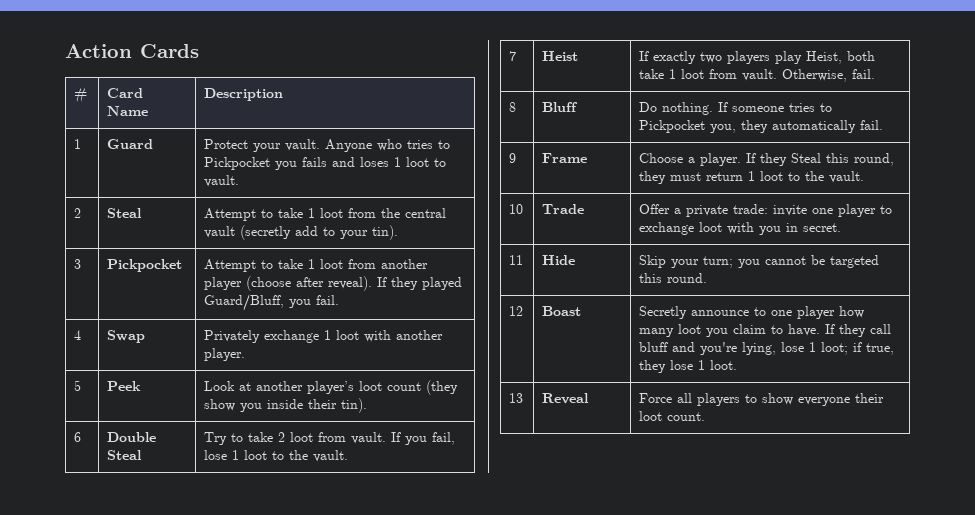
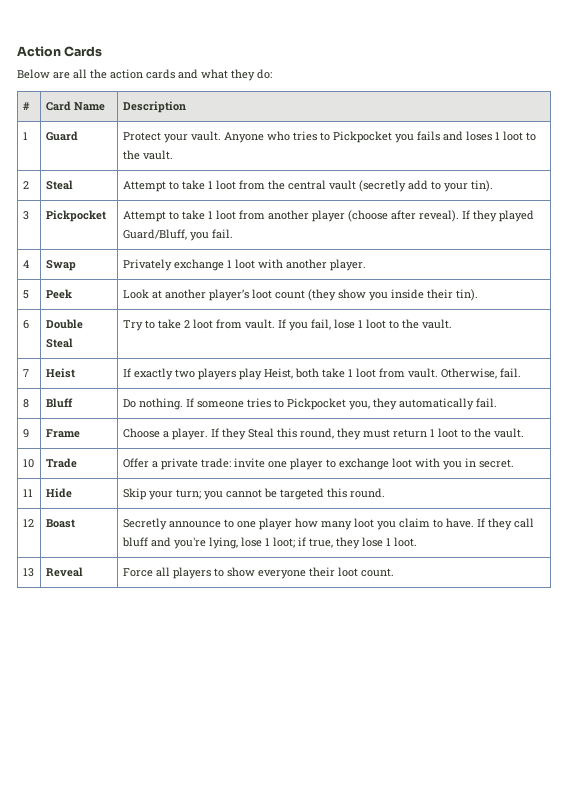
(199, 51) none -> [17,69,272,81] // Below are all the action cards and what they do:
(447, 162) none -> [122,150,140,160] the

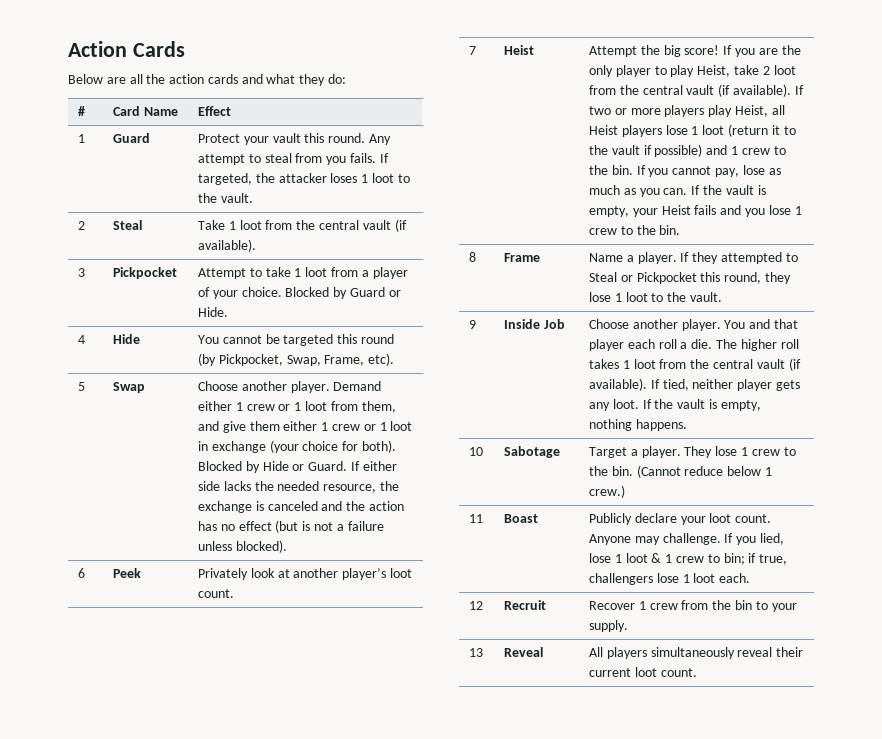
[122,101,186,113] Description -> [198,106,232,116] Effect
[190,131,463,143] vault. Anyone who tries to Pickpocket you fails and -> [272,133,391,145] [198,153,389,165] [198,173,327,185] vault this round. Any attempt to steal from you fails. If targeted, the attacker
[122,180,493,192] Attempt to take 1 loot from the central vault (secretly add to your tin). -> [198,219,407,232] [198,239,257,252] Take 1 loot from the central vault (if available).
[267,210,534,222] [122,229,233,241] [22,260,29,268] [45,260,76,271] [122,259,366,271] [22,290,29,299] another player (choose after reveal). If they played Guard/Bluff, you fail. // 4 | Swap | Privately exchange 1 loot with another player. // 5 -> [361,267,408,279] [198,287,401,299] [198,307,229,317] [78,335,86,344] [113,334,141,344] [198,334,394,346] [198,353,395,366] [78,382,86,391] [113,382,146,393] [198,381,382,393] [198,401,396,413] [198,421,413,433] [198,440,396,453] [198,461,397,473] [198,481,399,493] [198,501,404,513] [198,520,384,533] [198,540,287,553] [78,568,86,578] a player of your choice. Blocked by Guard or Hide. // 4 | Hide | You cannot be targeted this round (by Pickpocket, Swap, Frame, etc). // 5 | Swap | Choose another player. Demand either 1 crew or 1 loot from them, and give them either 1 crew or 1 loot in exchange (your choice for both). Blocked by Hide or Guard. If either side lacks the needed resource, the exchange is canceled and the action has no effect (but is not a failure unless blocked). // 6
[122,289,149,299] Look -> [198,568,275,580] Privately look
[274,289,478,301] [22,320,29,329] [45,319,83,329] [45,338,73,348] [122,319,331,331] count (they show you inside their tin). // 6 | Double Steal | Try to take 2 loot from vault. If you fail, -> [198,589,235,598] [469,46,477,55] [504,45,535,55] [589,45,801,57] [589,65,796,77] [589,84,804,97] [589,105,785,117] [589,124,796,137] [589,144,786,157] [589,165,781,177] [589,185,766,197] [589,205,802,217] [589,225,681,235] [469,252,477,262] [504,253,541,262] [589,252,798,264] [589,272,791,284] count. // 7 | Heist | Attempt the big score! If you are the only player to play Heist, take 2 loot from the central vault (if available). If two or more players play Heist, all Heist players lose 1 loot (return it to the vault if possible) and 1 crew to the bin. If you cannot pay, lose as much as you can. If the vault is empty, your Heist fails and you lose 1 crew to the bin. // 8 | Frame | Name a player. If they attempted to Steal or Pickpocket this round, they
[22,369,29,377] [45,368,75,378] [122,368,521,380] [22,399,29,408] [45,398,73,408] [122,398,497,410] [22,429,29,438] [45,429,80,438] [122,428,524,440] [22,459,34,468] [45,458,77,468] [122,458,514,470] [22,489,33,497] [45,488,72,498] [122,488,385,500] [22,519,34,527] [45,519,75,528] [122,518,534,530] [121,537,417,549] [22,568,34,577] [45,567,83,577] [122,567,335,579] 7 | Heist | If exactly two players play Heist, both take 1 loot from vault. Otherwise, fail. // 8 | Bluff | Do nothing. If someone tries to Pickpocket you, they automatically fail. // 9 | Frame | Choose a player. If they Steal this round, they must return 1 loot to the vault. // 10 | Trade | Offer a private trade: invite one player to exchange loot with you in secret. // 11 | Hide | Skip your turn; you cannot be targeted this round. // 12 | Boast | Secretly announce to one player how many loot you claim to have. If they call bluff and you're lying, lose 1 loot; if true, they lose 1 loot. // 13 | Reveal | Force all players to show everyone their -> [469,320,477,329] [504,319,565,329] [589,319,798,331] [589,339,799,351] [589,358,801,371] [589,378,800,391] [589,399,761,411] [589,419,687,431] [469,447,484,456] [504,446,561,458] [589,446,796,458] [589,465,772,478] [589,485,626,498] [469,514,484,523] [504,514,539,523] [589,513,772,525] [589,533,784,545] [589,553,788,565] [589,573,751,585] [469,601,484,610] [504,600,547,610] [589,600,797,612] [589,620,629,632] [469,648,484,657] [504,647,544,657] [589,647,804,659] [589,668,632,677] 9 | Inside Job | Choose another player. You and that player each roll a die. The higher roll takes 1 loot from the central vault (if available). If tied, neither player gets any loot. If the vault is empty, nothing happens. // 10 | Sabotage | Target a player. They lose 1 crew to the bin. (Cannot reduce below 1 crew.) // 11 | Boast | Publicly declare your loot count. Anyone may challenge. If you lied, lose 1 loot & 1 crew to bin; if true, challengers lose 1 loot each. // 12 | Recruit | Recover 1 crew from the bin to your supply. // 13 | Reveal | All players simultaneously reveal their current

